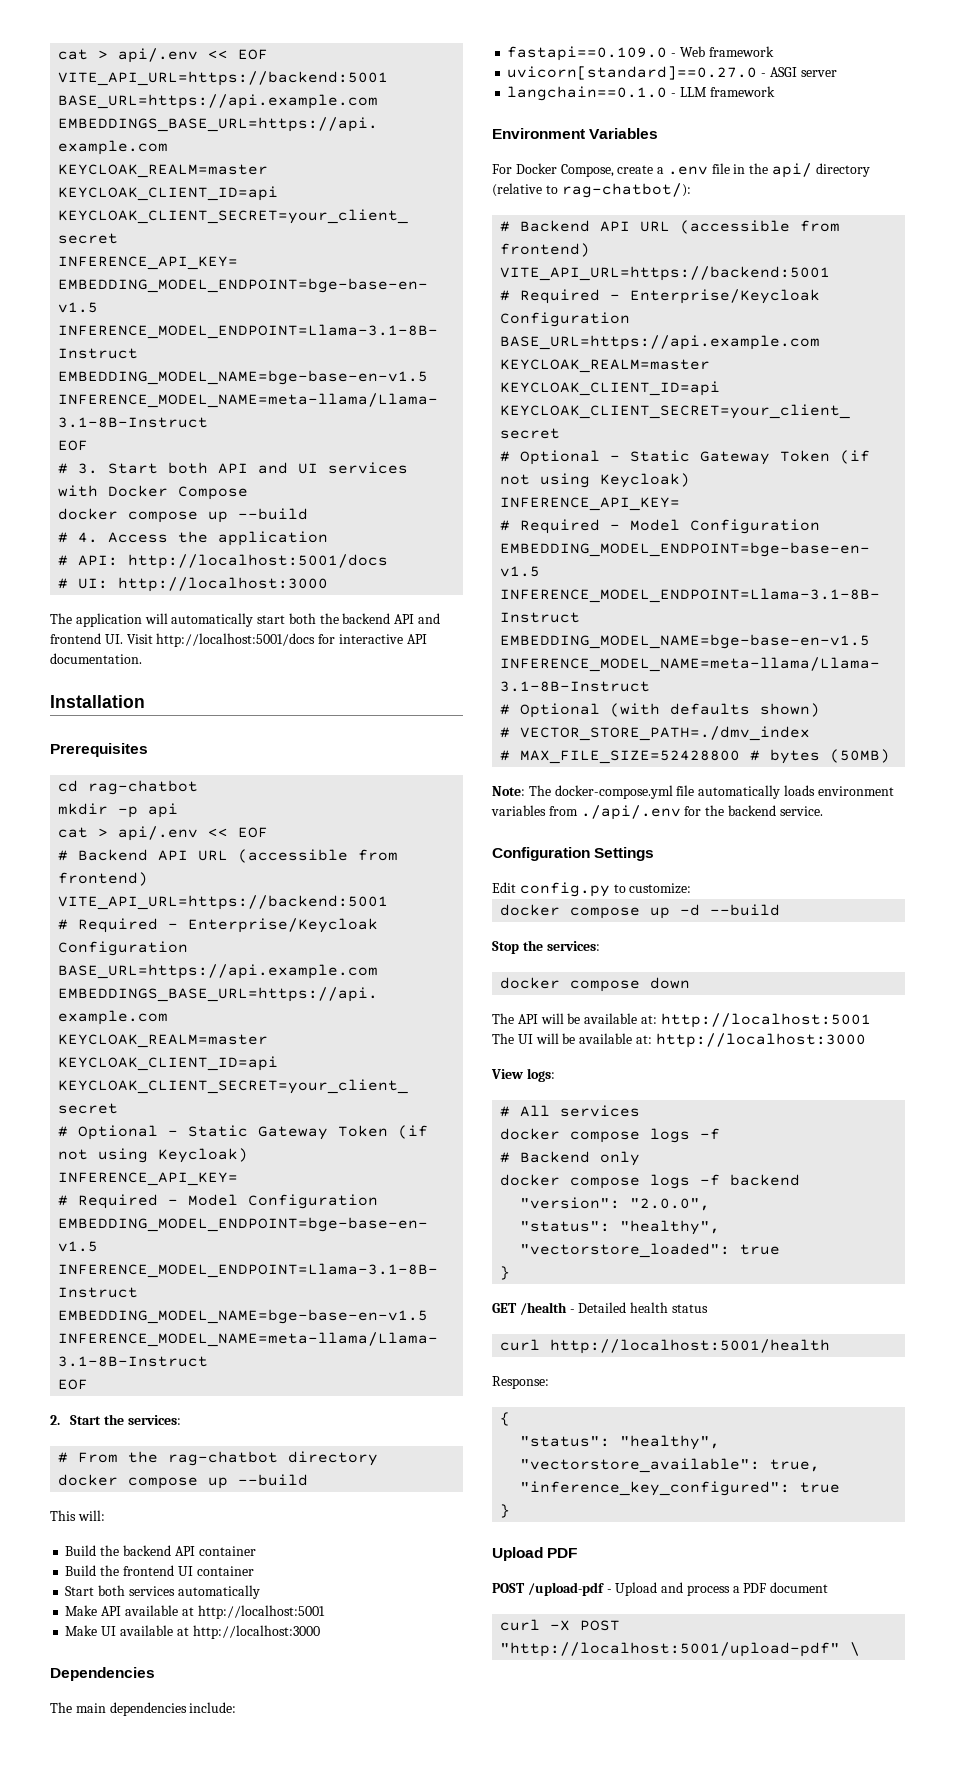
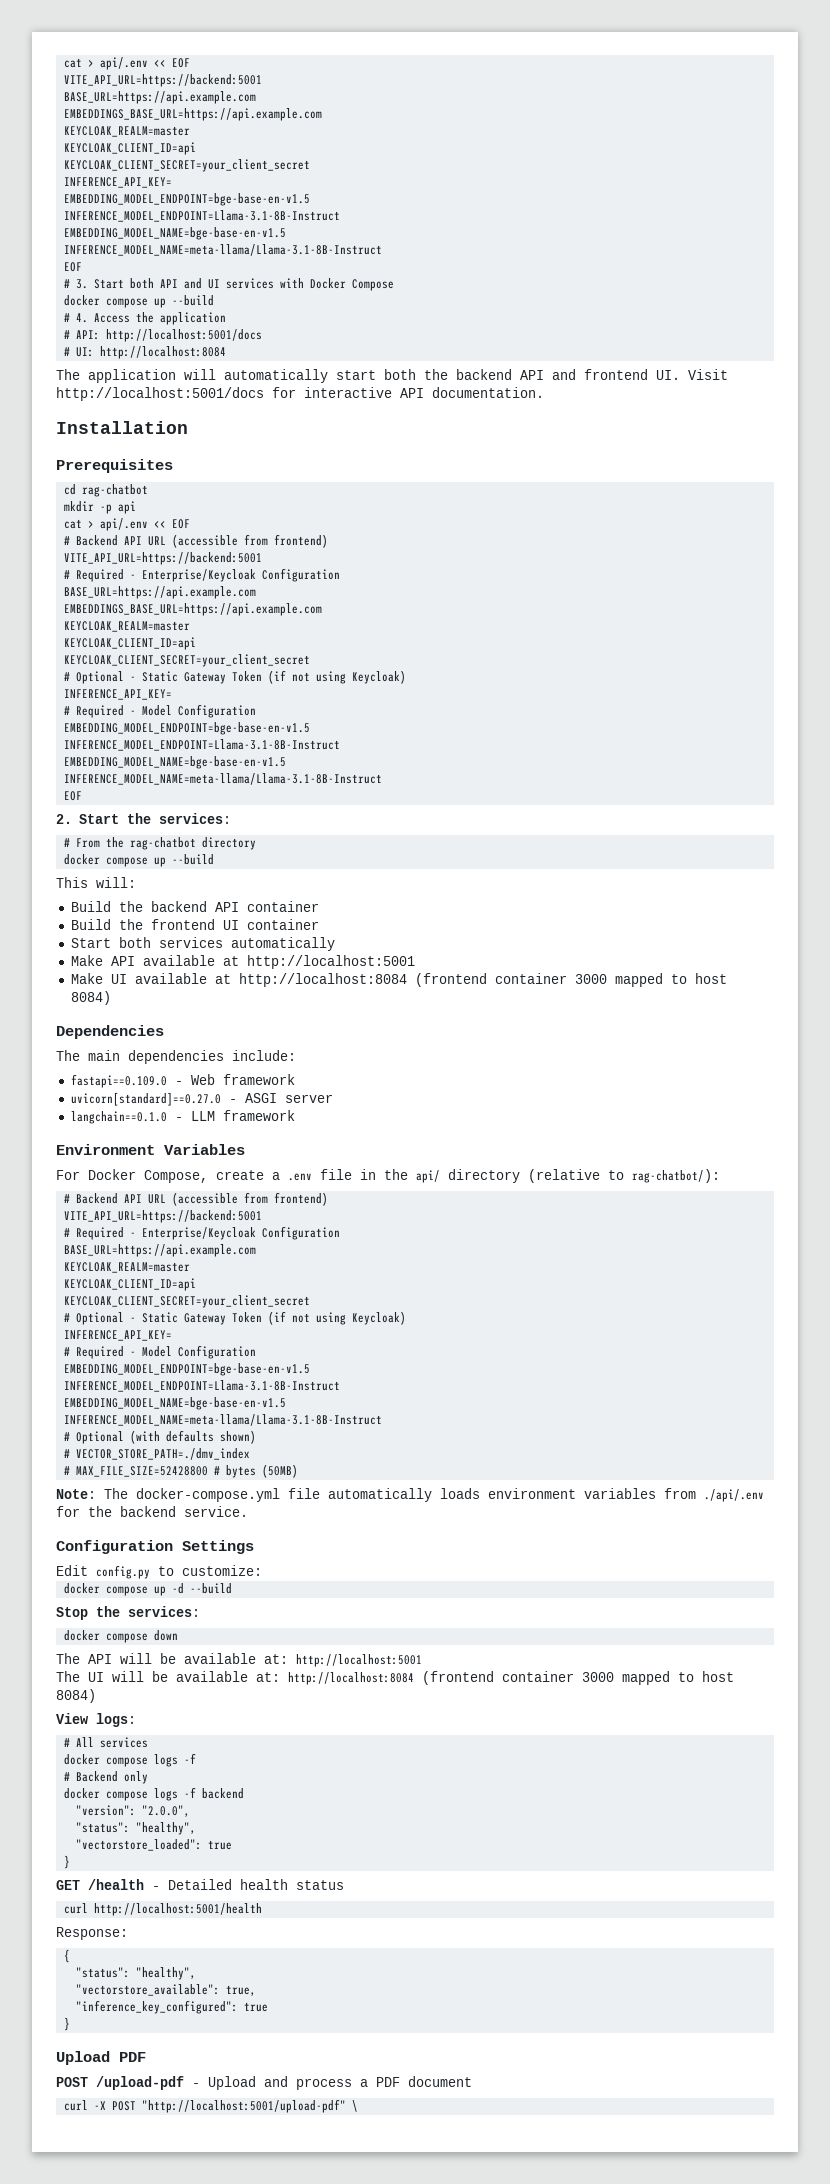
[118,577,329,592] http://localhost:3000 -> [100,346,227,359] http://localhost:8084
[192,1625,320,1639] http://localhost:3000 -> [238,973,727,987] [70,991,111,1005] http://localhost:8084 (frontend container 3000 mapped to host 8084)
[655,1033,866,1048] http://localhost:3000 -> [288,1671,734,1685] [56,1689,96,1703] http://localhost:8084 (frontend container 3000 mapped to host 8084)

